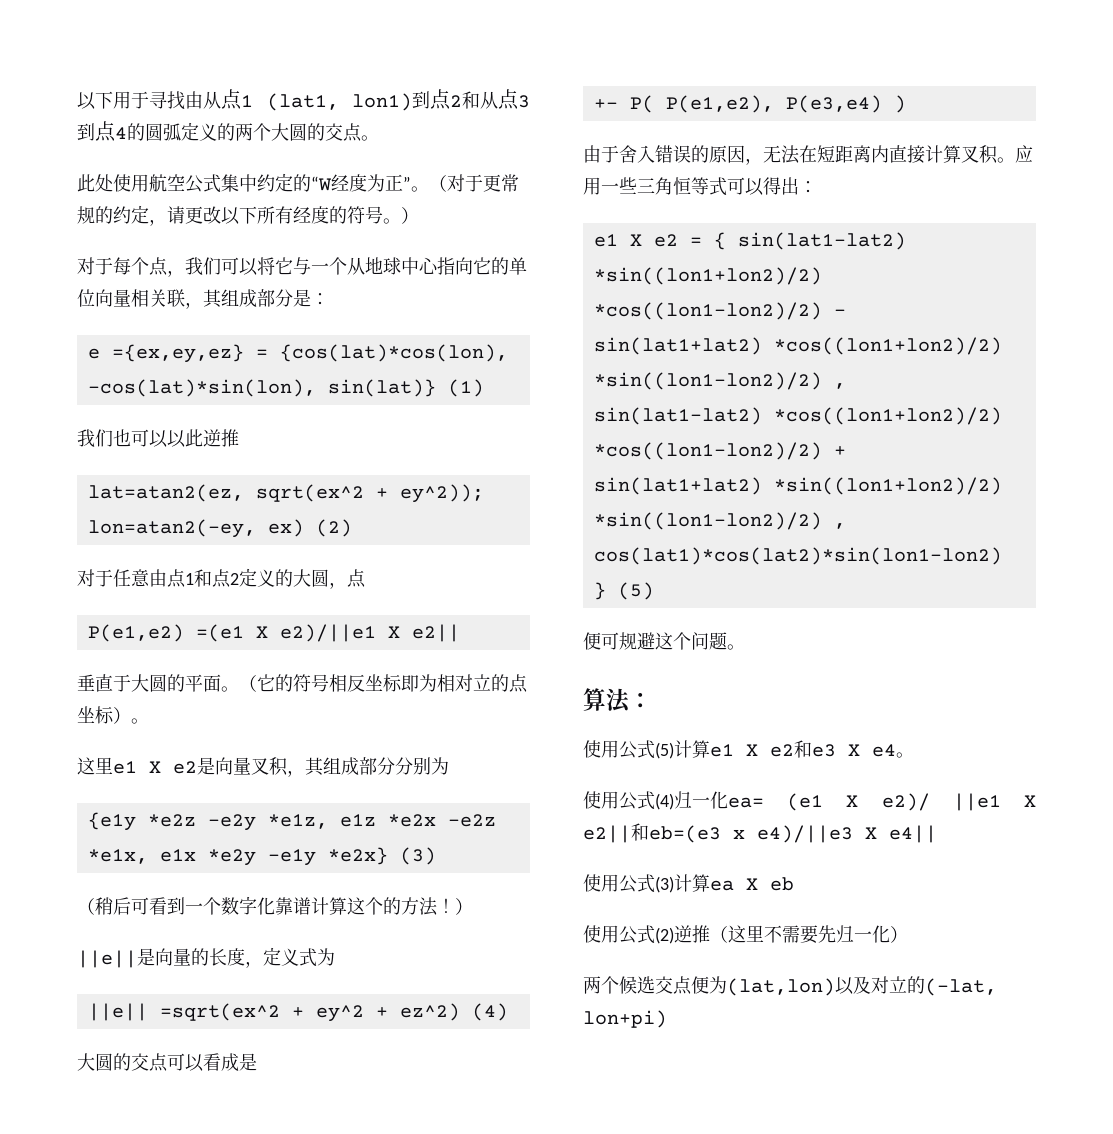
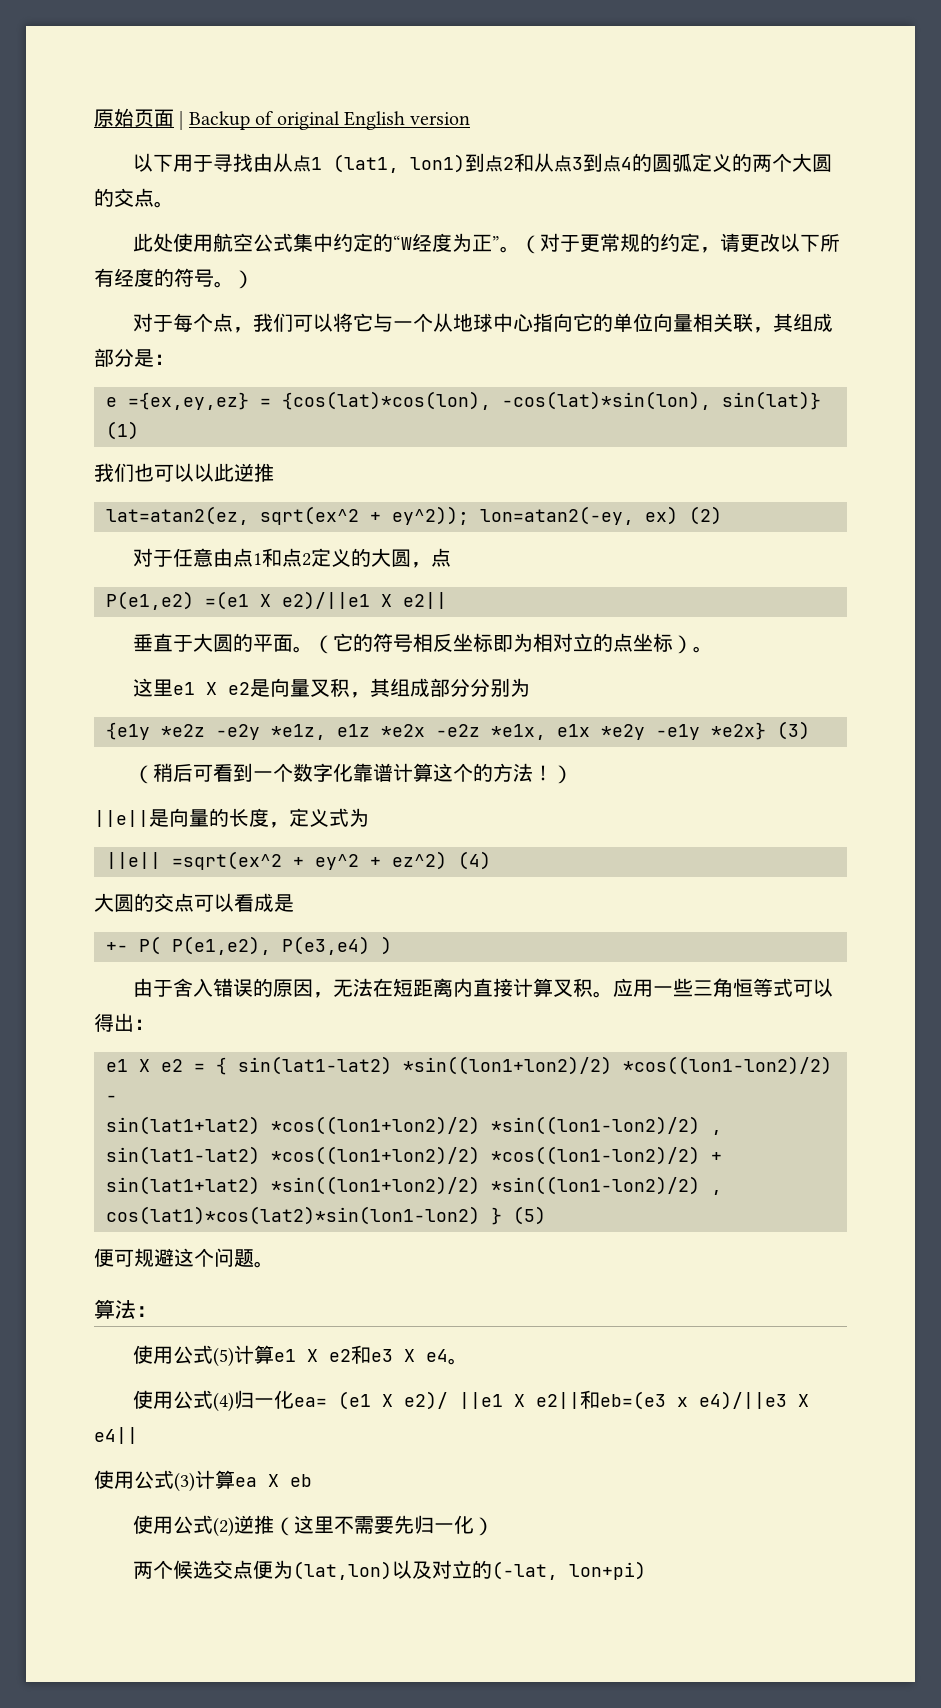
(77, 101) none -> [94,108,471,130] 原始页面 | Backup of original English version //

